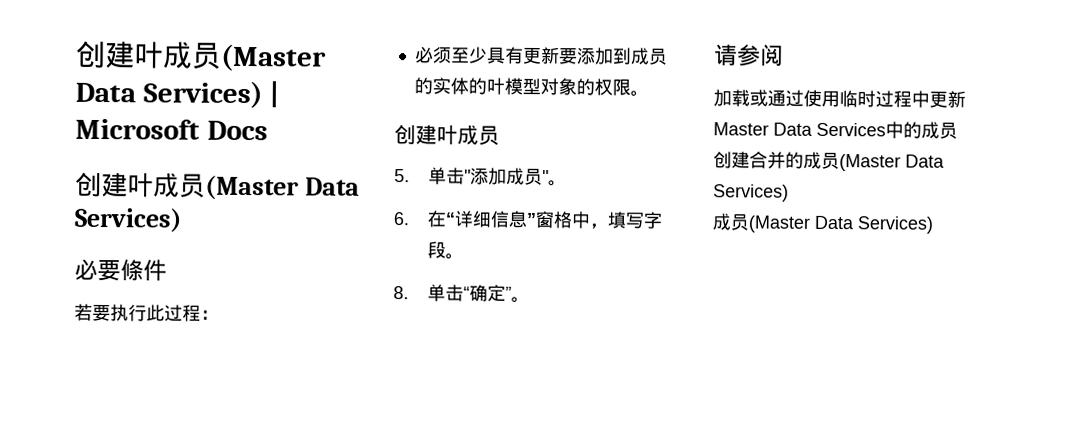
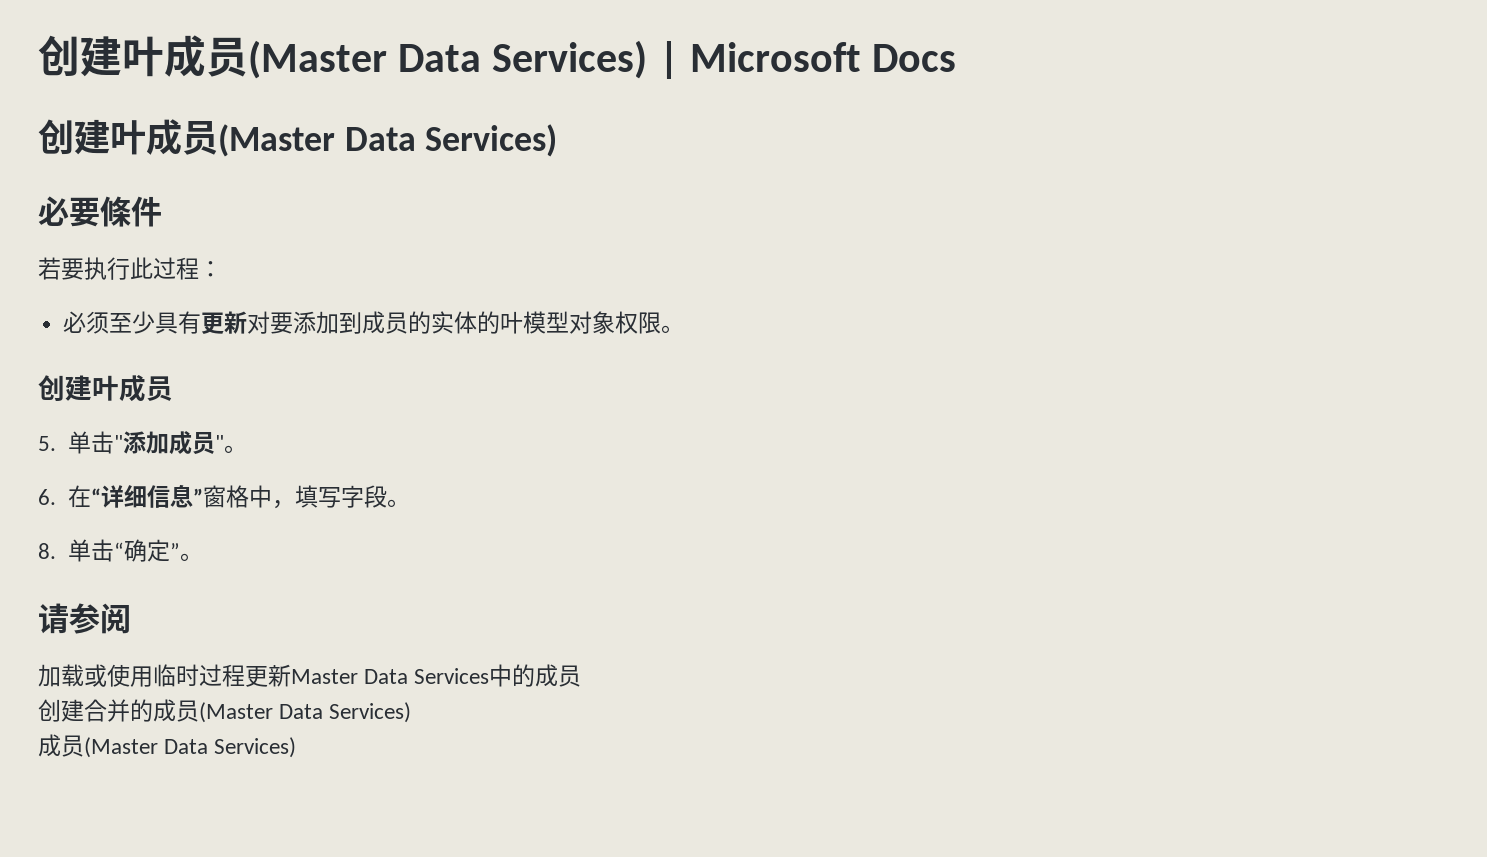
(560, 56) none -> [247,311,271,334] 对
[575,78,595,96] 的 -> (616, 322) none
[767,89,804,107] 通过 -> (107, 675) none
[911,90,930,108] 中 -> (245, 675) none

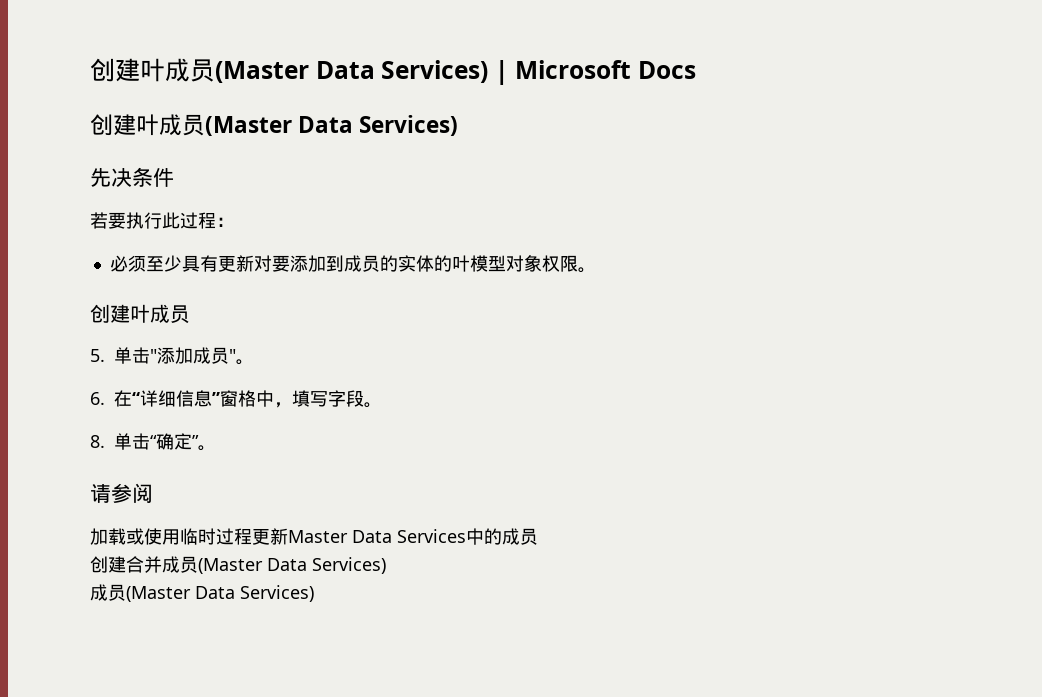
[38,196,131,227] 必要條 -> [90,167,153,187] 先决条
[130,699,153,722] 的 -> (162, 564) none

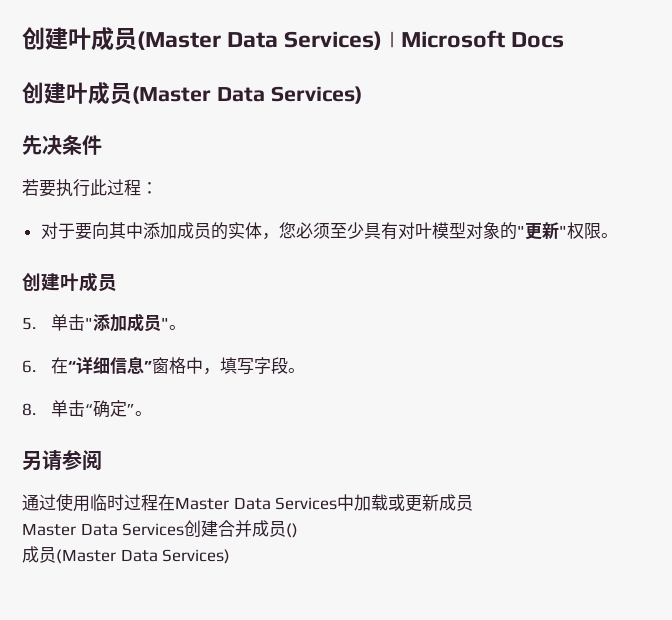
[109,255,542,272] 必须至少具有更新对要添加到成员的实体的叶模型对象 -> [40,222,567,240] 对于要向其中添加成员的实体，您必须至少具有对叶模型对象的"更新"
(216, 448) none -> [22,451,42,471] 另
[90,528,144,545] 加载或 -> [22,494,56,511] 通过
[252,528,288,545] 更新 -> [158,494,175,511] 在
[484,528,538,545] [90,556,386,574] 的成员 // 创建合并成员(Master Data Services) -> [354,494,474,512] [22,520,299,538] 加载或更新成员 // Master Data Services创建合并成员()

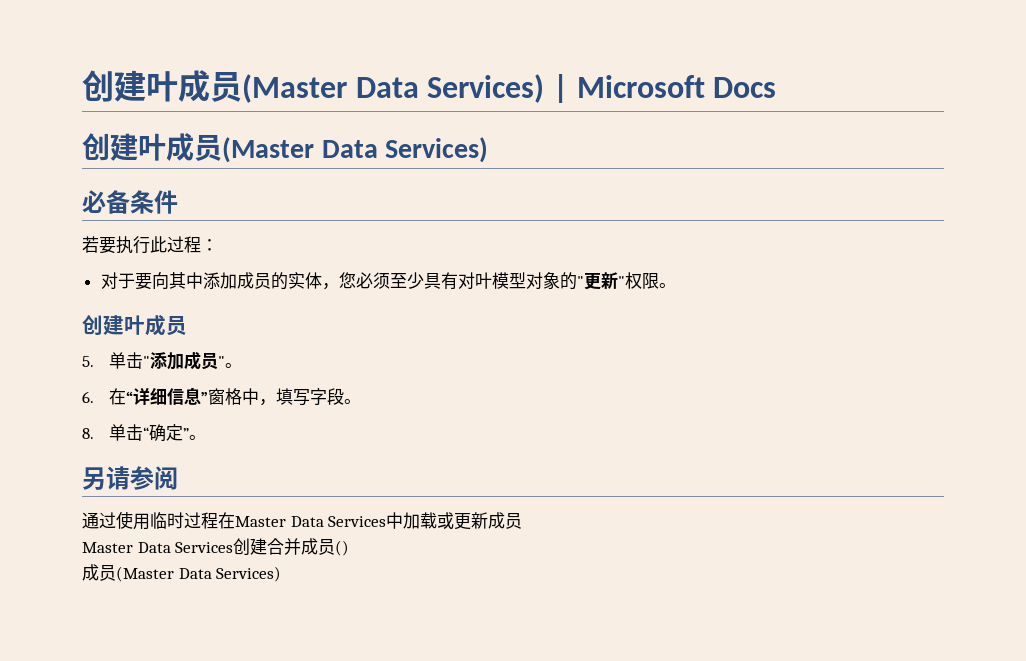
[22,135,62,155] 先决 -> [82,190,130,214] 必备

